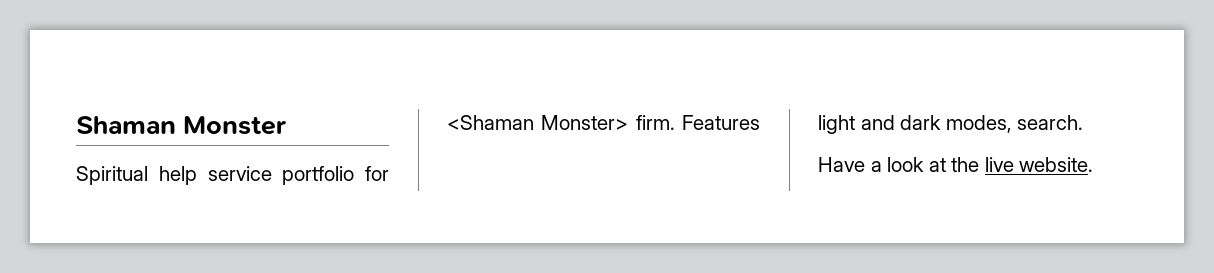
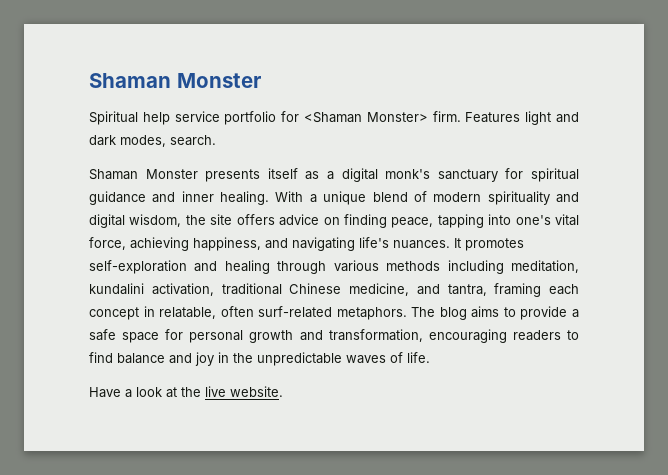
(1084, 122) none -> [89,168,579,182] [89,191,580,205] [89,214,579,228] [89,237,524,251] [89,260,579,274] [89,283,579,297] [89,306,579,320] [89,329,579,343] [89,352,430,366] // Shaman Monster presents itself as a digital monk's sanctuary for spiritual guidance and inner healing. With a unique blend of modern spirituality and digital wisdom, the site offers advice on finding peace, tapping into one's vital force, achieving happiness, and navigating life's nuances. It promotes self-exploration and healing through various methods including meditation, kundalini activation, traditional Chinese medicine, and tantra, framing each concept in relatable, often surf-related metaphors. The blog aims to provide a safe space for personal growth and transformation, encouraging readers to find balance and joy in the unpredictable waves of life.

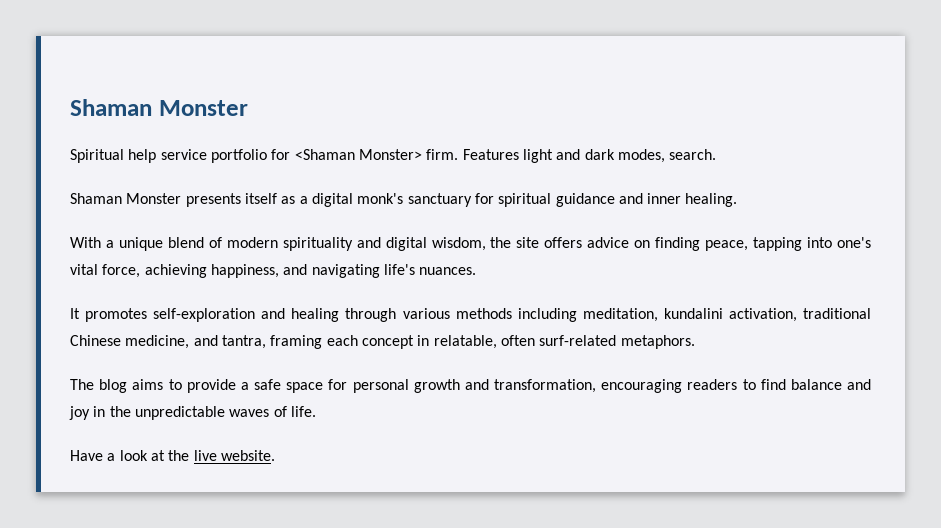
(270, 198) none -> (738, 200) //
(450, 244) none -> (477, 271) //
(407, 313) none -> (695, 342) //

